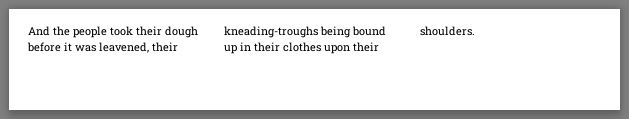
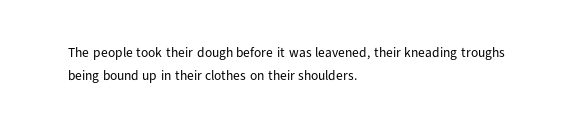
[28,26,70,36] And the -> [68,47,89,57] The
[224,26,318,38] kneading-troughs -> [404,47,506,60] kneading troughs
[324,45,350,54] upon -> [249,73,264,80] on

